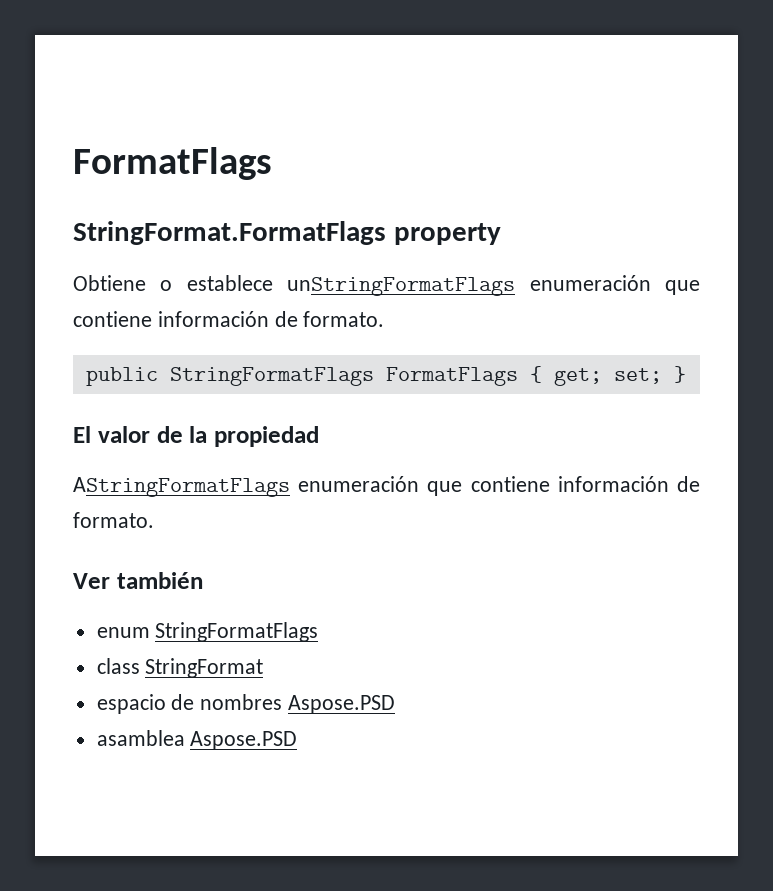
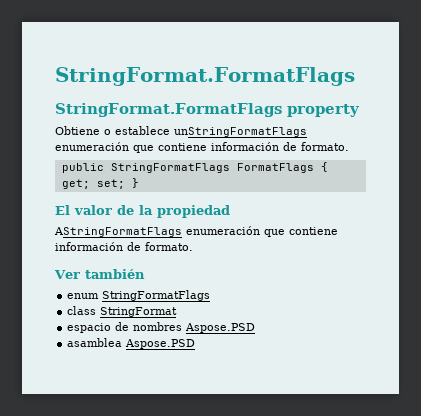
[73,147,272,180] FormatFlags -> [55,67,355,86] StringFormat.FormatFlags

